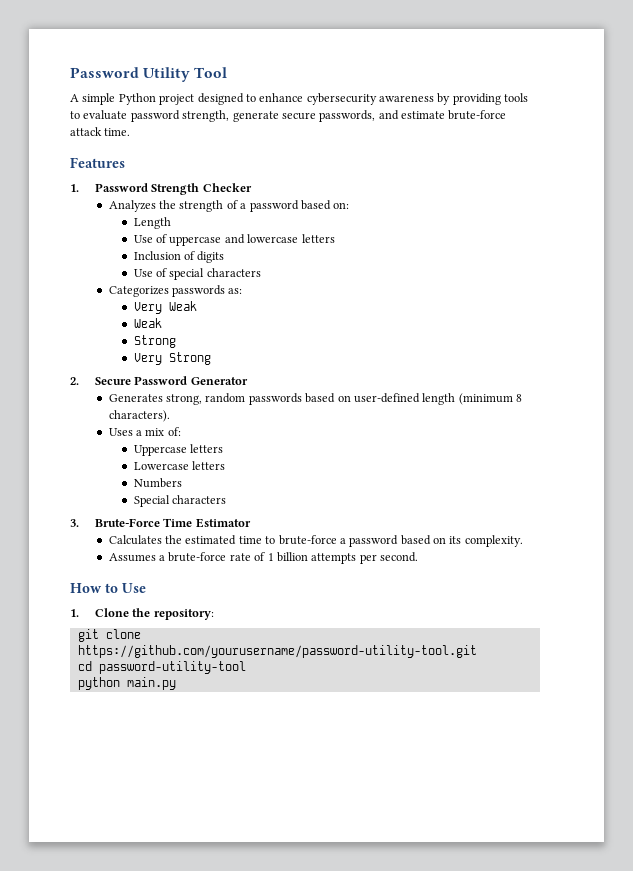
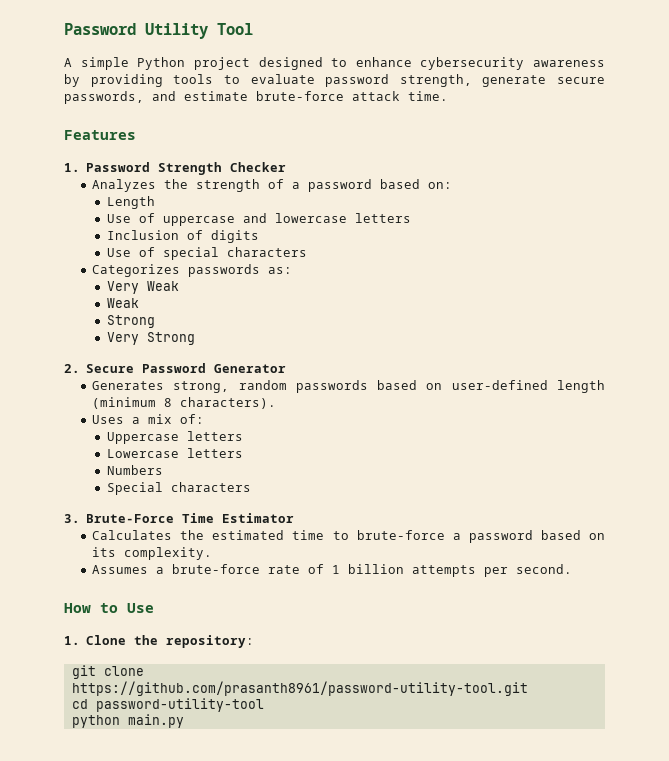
[77,645,477,658] https://github.com/yourusername/password-utility-tool.git -> [71,681,528,696] https://github.com/prasanth8961/password-utility-tool.git

